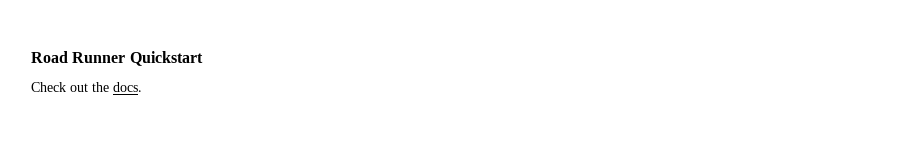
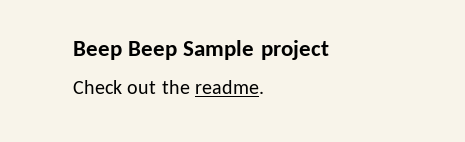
[31,51,203,66] Road Runner Quickstart -> [73,40,329,60] Beep Beep Sample project
[113,82,142,92] docs. -> [195,80,265,94] readme.

